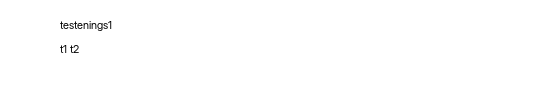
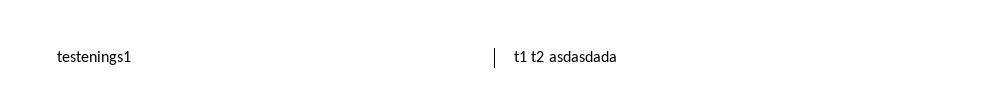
(79, 49) none -> [548,51,617,62] asdasdada

